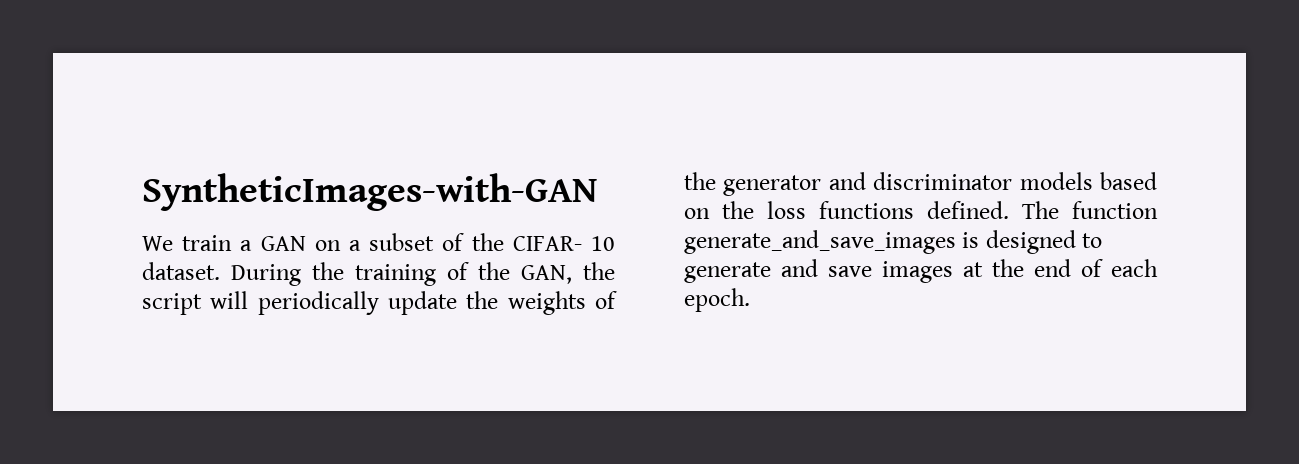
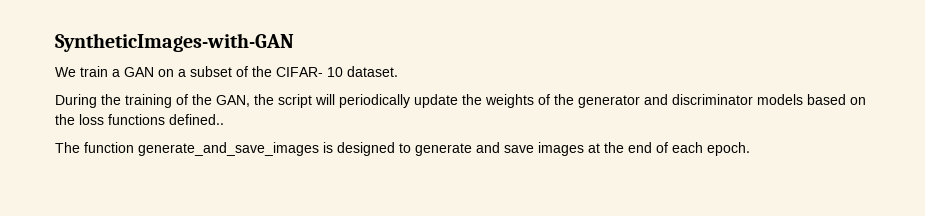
(220, 271) none -> (398, 71) //
[927,201,1009,219] defined. -> [169,114,224,125] defined.. //

